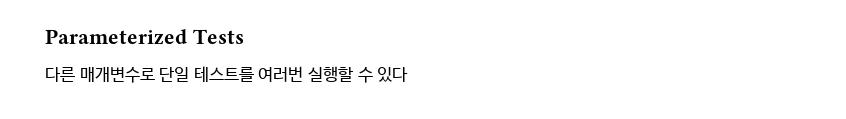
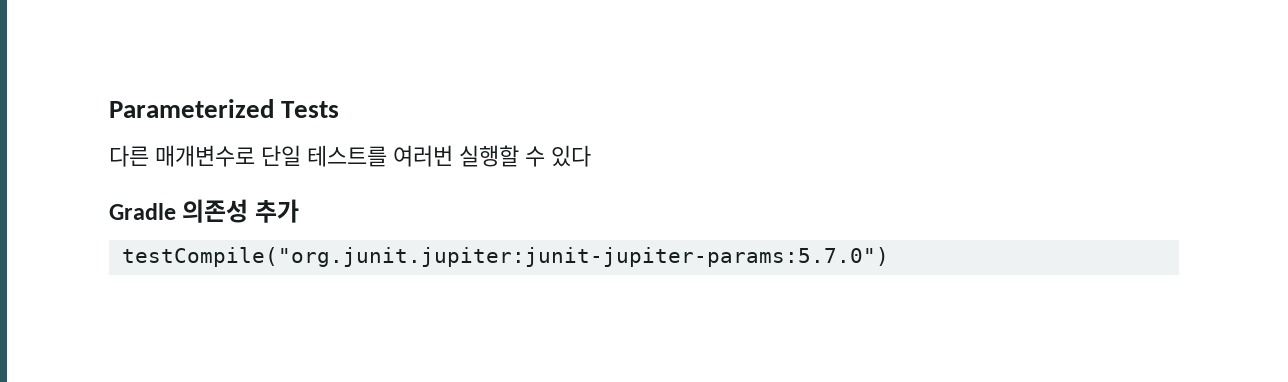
(409, 74) none -> [109,199,299,223] [122,247,890,267] // Gradle 의존성 추가 // testCompile("org.junit.jupiter:junit-jupiter-params:5.7.0")

